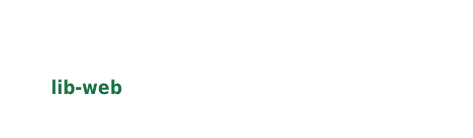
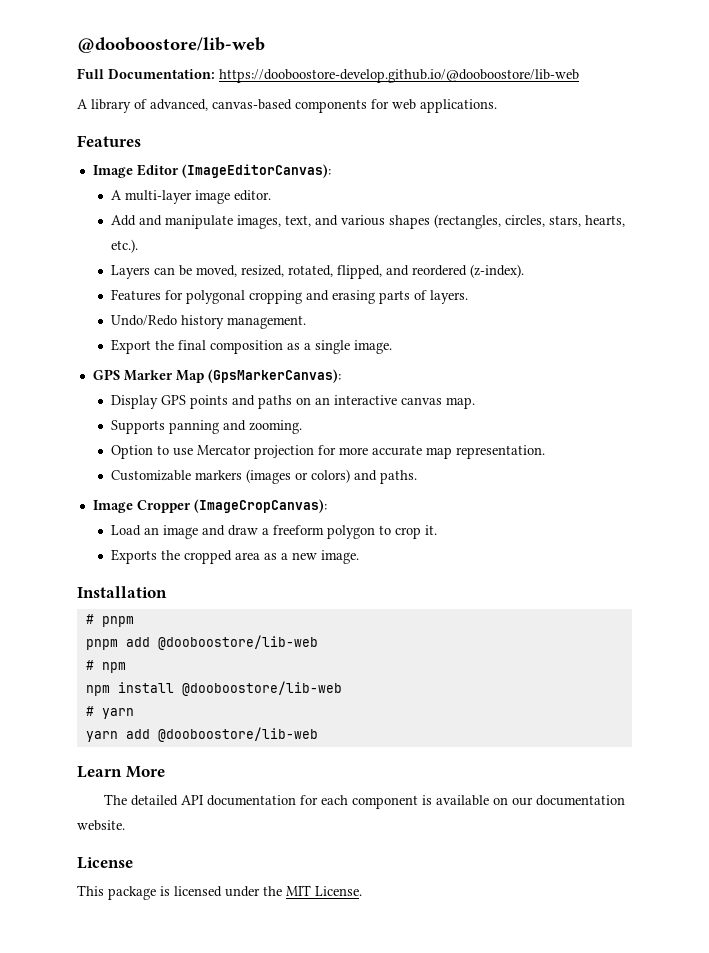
[51,79,122,95] lib-web -> [77,37,265,53] [77,68,579,83] [77,99,497,113] [77,135,141,147] [92,164,331,178] [111,190,272,204] [111,214,626,229] [111,239,139,253] [111,264,525,279] [111,289,469,304] [111,315,307,329] [111,339,393,354] [92,369,341,383] [111,395,476,409] [111,420,303,434] [111,445,546,459] [111,469,418,484] [92,499,327,513] [111,525,438,539] [111,549,360,564] [77,586,167,598] [85,614,134,627] [85,635,318,650] [85,660,126,673] [85,681,342,696] [85,706,134,719] [85,727,318,742] [77,766,165,778] [103,794,625,809] [77,820,125,831] [77,857,133,869] [77,885,362,900] @dooboostore/lib-web // Full Documentation: https://dooboostore-develop.github.io/@dooboostore/lib-web // A library of advanced, canvas-based components for web applications. // Features // Image Editor (ImageEditorCanvas): // A multi-layer image editor. // Add and manipulate images, text, and various shapes (rectangles, circles, stars, hearts, etc.). // Layers can be moved, resized, rotated, flipped, and reordered (z-index). // Features for polygonal cropping and erasing parts of layers. // Undo/Redo history management. // Export the final composition as a single image. // GPS Marker Map (GpsMarkerCanvas): // Display GPS points and paths on an interactive canvas map. // Supports panning and zooming. // Option to use Mercator projection for more accurate map representation. // Customizable markers (images or colors) and paths. // Image Cropper (ImageCropCanvas): // Load an image and draw a freeform polygon to crop it. // Exports the cropped area as a new image. // Installation // # pnpm // pnpm add @dooboostore/lib-web // # npm // npm install @dooboostore/lib-web // # yarn // yarn add @dooboostore/lib-web // Learn More // The detailed API documentation for each component is available on our documentation website. // License // This package is licensed under the MIT License.

